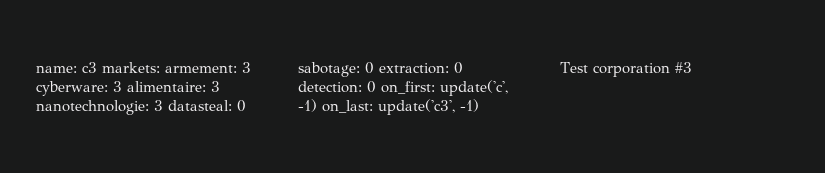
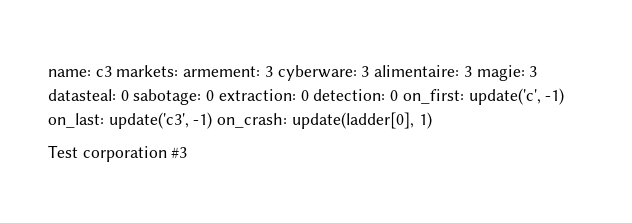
[36,100,149,115] nanotechnologie: -> [476,65,525,81] magie:
(479, 105) none -> [217,112,432,129] on_crash: update(ladder[0], 1)

